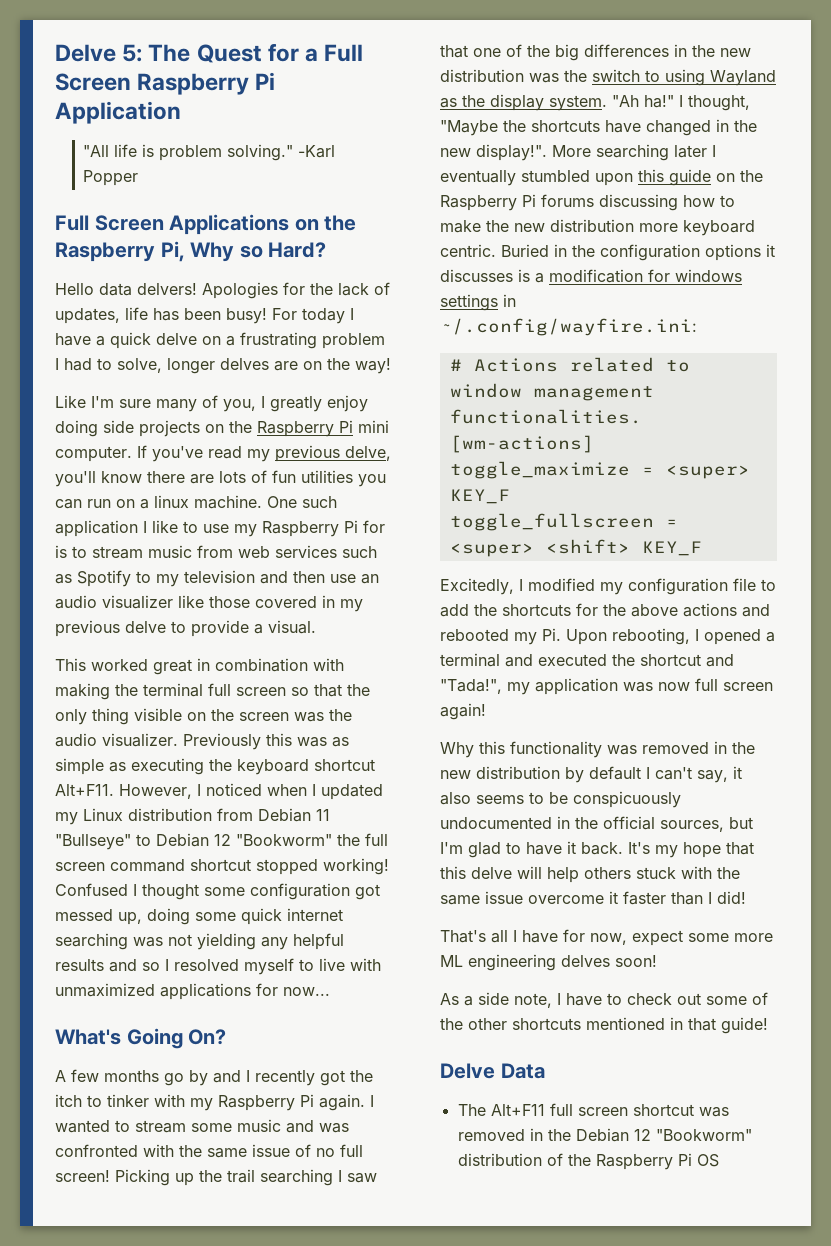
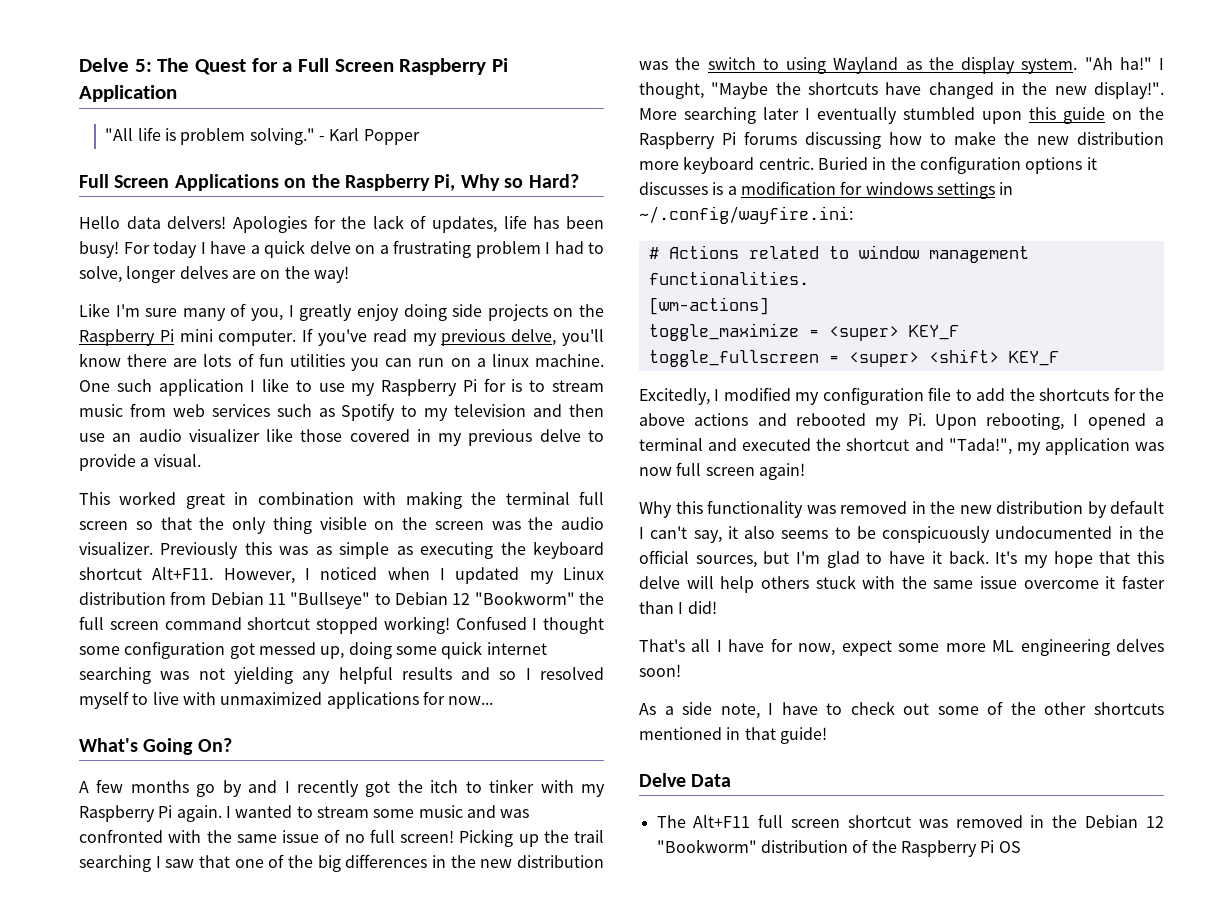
[298,145,336,158] -Karl -> [318,128,360,141] - Karl

